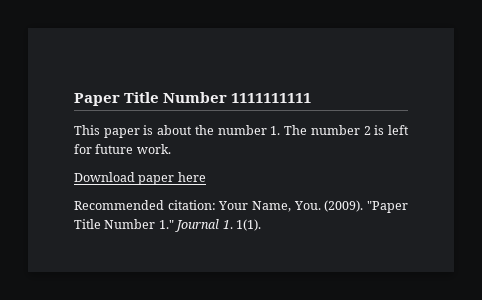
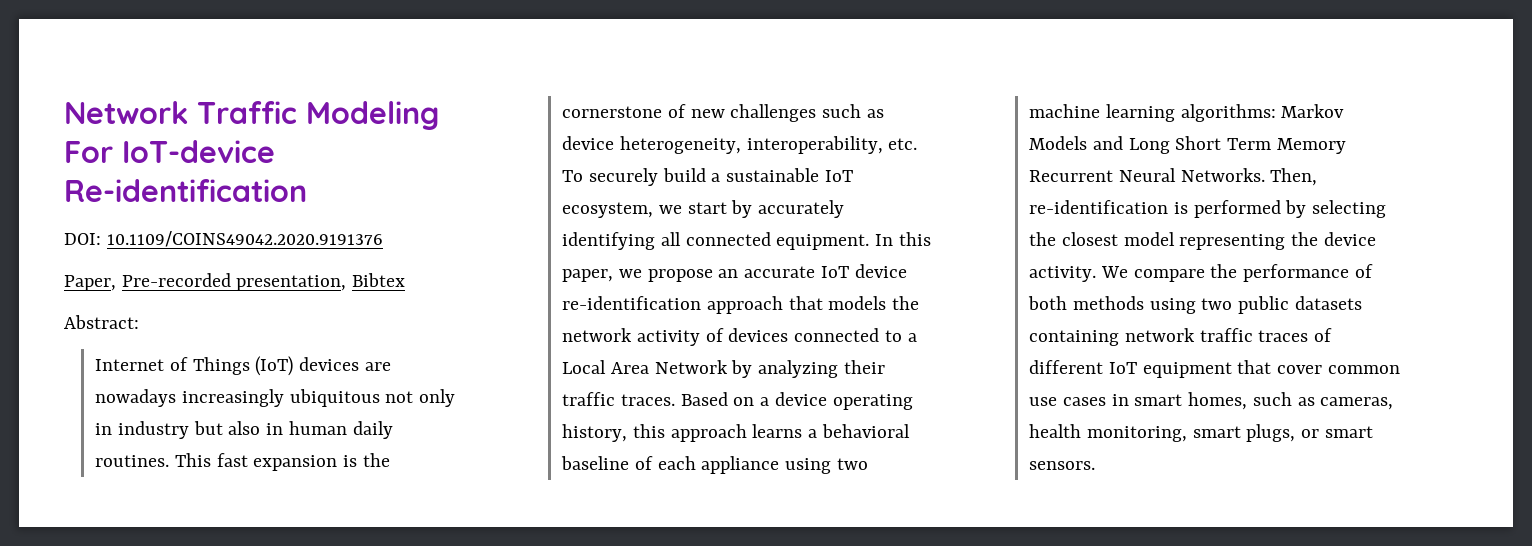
[74,92,312,106] [74,125,410,138] [74,144,171,154] [74,172,206,185] [74,200,408,213] [74,219,261,232] Paper Title Number 1111111111 // This paper is about the number 1. The number 2 is left for future work. // Download paper here // Recommended citation: Your Name, You. (2009). "Paper Title Number 1." Journal 1. 1(1). -> [64,101,439,130] [64,140,275,163] [64,179,307,202] [64,231,383,247] [64,273,406,291] [64,315,139,329] [95,356,391,376] [95,389,456,407] [95,421,393,439] [95,453,390,471] [562,104,884,122] [562,136,918,154] [562,168,853,186] [562,200,845,218] [562,232,931,250] [562,264,907,282] [562,296,920,314] [562,328,917,346] [562,360,885,378] [562,392,913,410] [562,424,910,442] [561,456,868,474] [1029,104,1345,122] [1029,136,1346,154] [1029,168,1318,186] [1029,200,1387,218] [1029,232,1376,250] [1029,264,1373,282] [1028,296,1362,314] [1029,328,1333,346] [1029,360,1400,378] [1029,392,1394,410] [1029,424,1373,442] [1029,461,1096,470] Network Traffic Modeling For IoT-device Re-identification // DOI: 10.1109/COINS49042.2020.9191376 // Paper, Pre-recorded presentation, Bibtex // Abstract: // Internet of Things (IoT) devices are nowadays increasingly ubiquitous not only in industry but also in human daily routines. This fast expansion is the cornerstone of new challenges such as device heterogeneity, interoperability, etc. To securely build a sustainable IoT ecosystem, we start by accurately identifying all connected equipment. In this paper, we propose an accurate IoT device re-identification approach that models the network activity of devices connected to a Local Area Network by analyzing their traffic traces. Based on a device operating history, this approach learns a behavioral baseline of each appliance using two machine learning algorithms: Markov Models and Long Short Term Memory Recurrent Neural Networks. Then, re-identification is performed by selecting the closest model representing the device activity. We compare the performance of both methods using two public datasets containing network traffic traces of different IoT equipment that cover common use cases in smart homes, such as cameras, health monitoring, smart plugs, or smart sensors.

